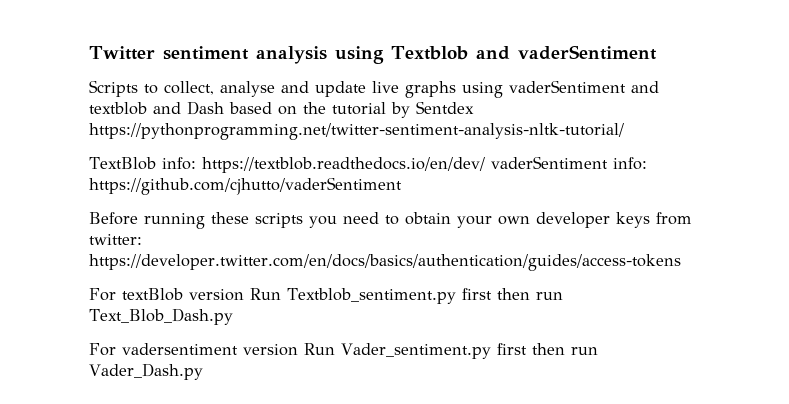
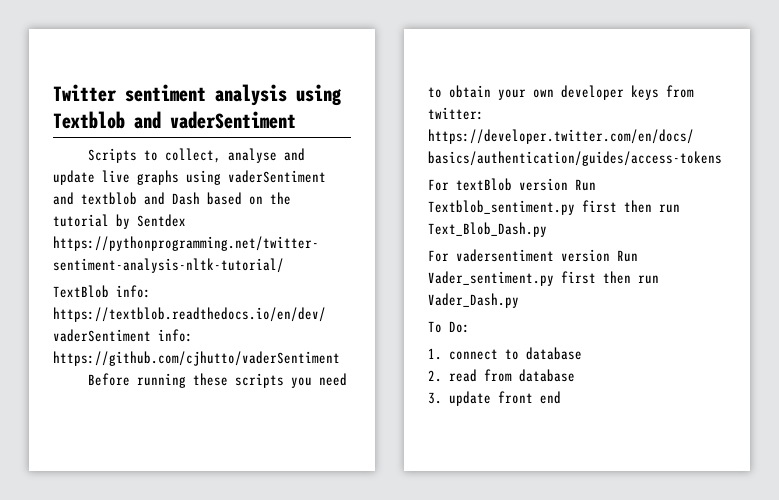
(203, 371) none -> [428,321,470,333] [428,347,583,360] [428,369,576,382] [428,391,562,406] // To Do: // 1. connect to database // 2. read from database // 3. update front end

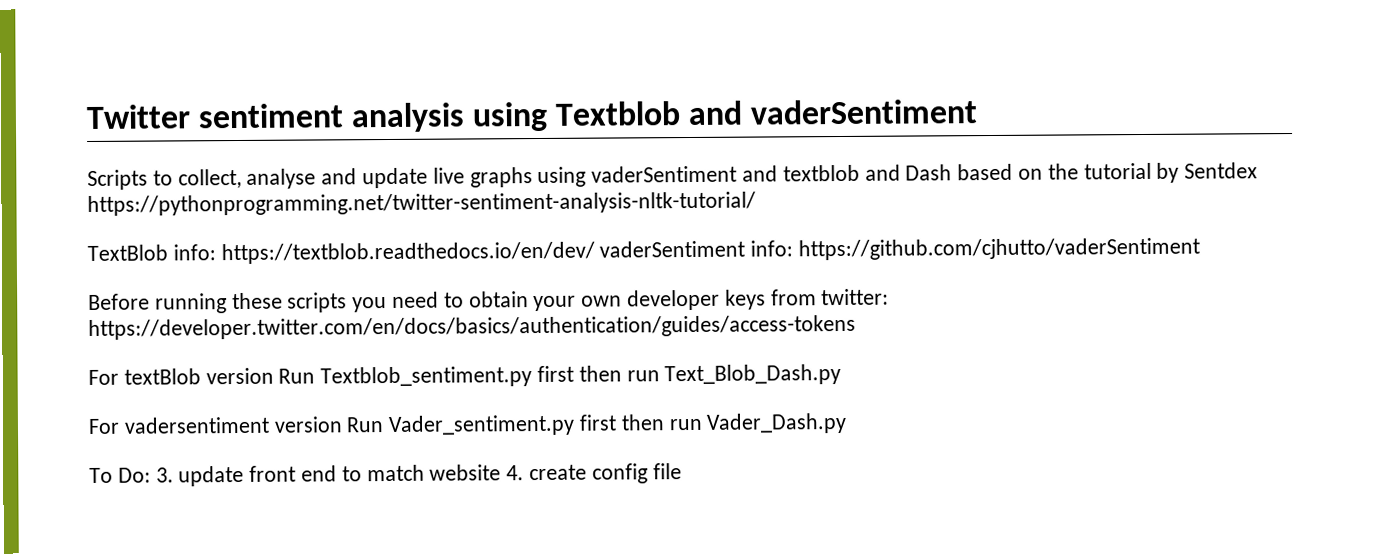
[428,347,583,360] [428,369,576,382] [428,391,562,406] // 1. connect to database // 2. read from database // 3. update front end -> [155,463,682,487] 3. update front end to match website 4. create config file

